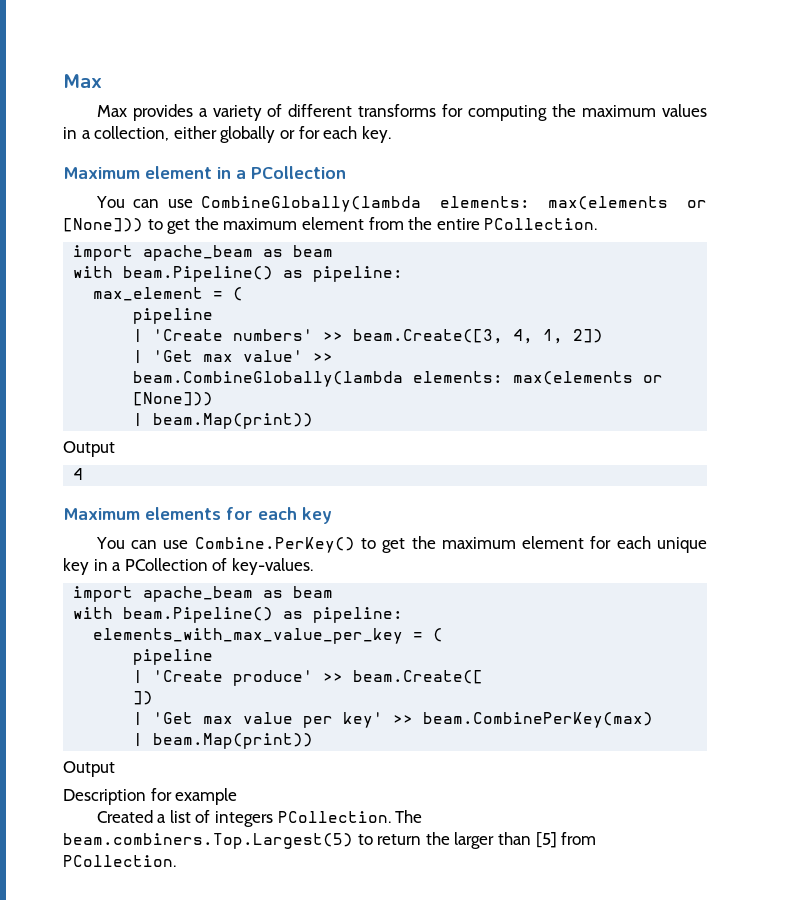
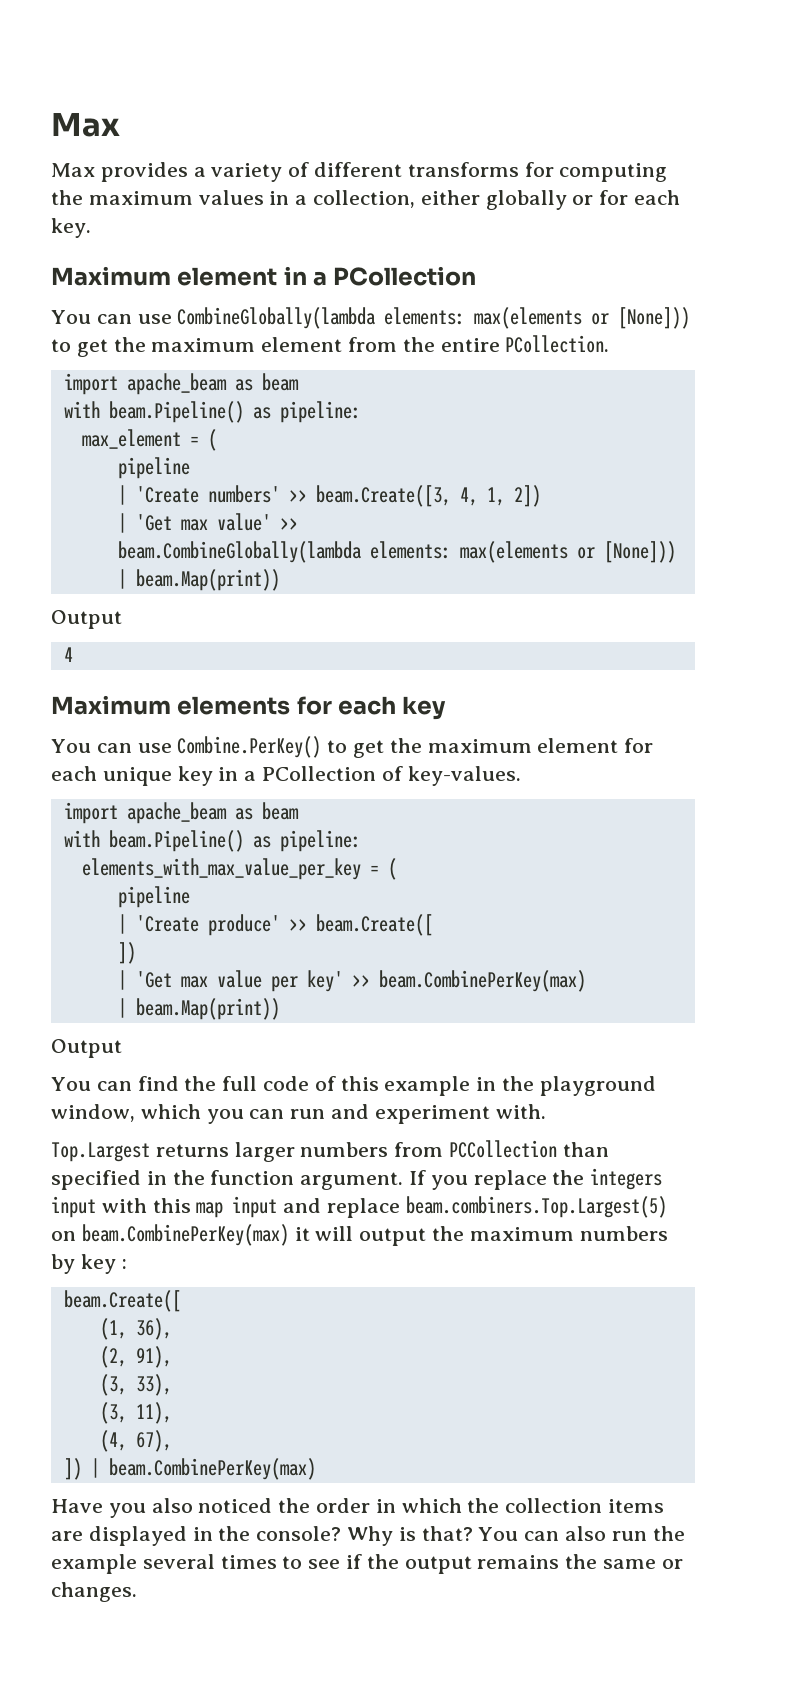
[63,788,238,805] [96,810,423,827] [63,832,597,849] [63,855,176,867] Description for example // Created a list of integers PCollection. The beam.combiners.Top.Largest(5) to return the larger than [5] from PCollection. -> [51,1076,656,1096] [51,1104,546,1124] [51,1140,609,1162] [51,1168,663,1190] [51,1196,667,1218] [51,1224,668,1246] [51,1254,127,1274] [63,1290,181,1312] [99,1318,172,1340] [99,1346,172,1368] [99,1374,172,1396] [99,1402,172,1424] [99,1430,172,1452] [63,1458,316,1480] [51,1498,665,1518] [51,1526,685,1546] [51,1554,683,1574] [51,1582,137,1602] You can find the full code of this example in the playground window, which you can run and experiment with. // Top.Largest returns larger numbers from PCCollection than specified in the function argument. If you replace the integers input with this map input and replace beam.combiners.Top.Largest(5) on beam.CombinePerKey(max) it will output the maximum numbers by key : // beam.Create([ // (1, 36), // (2, 91), // (3, 33), // (3, 11), // (4, 67), // ]) | beam.CombinePerKey(max) // Have you also noticed the order in which the collection items are displayed in the console? Why is that? You can also run the example several times to see if the output remains the same or changes.

